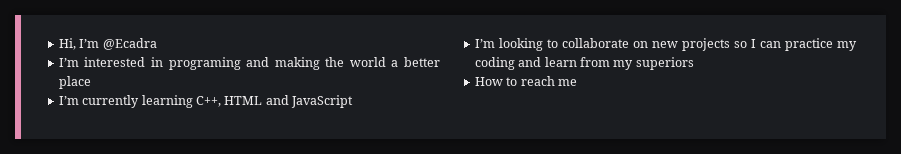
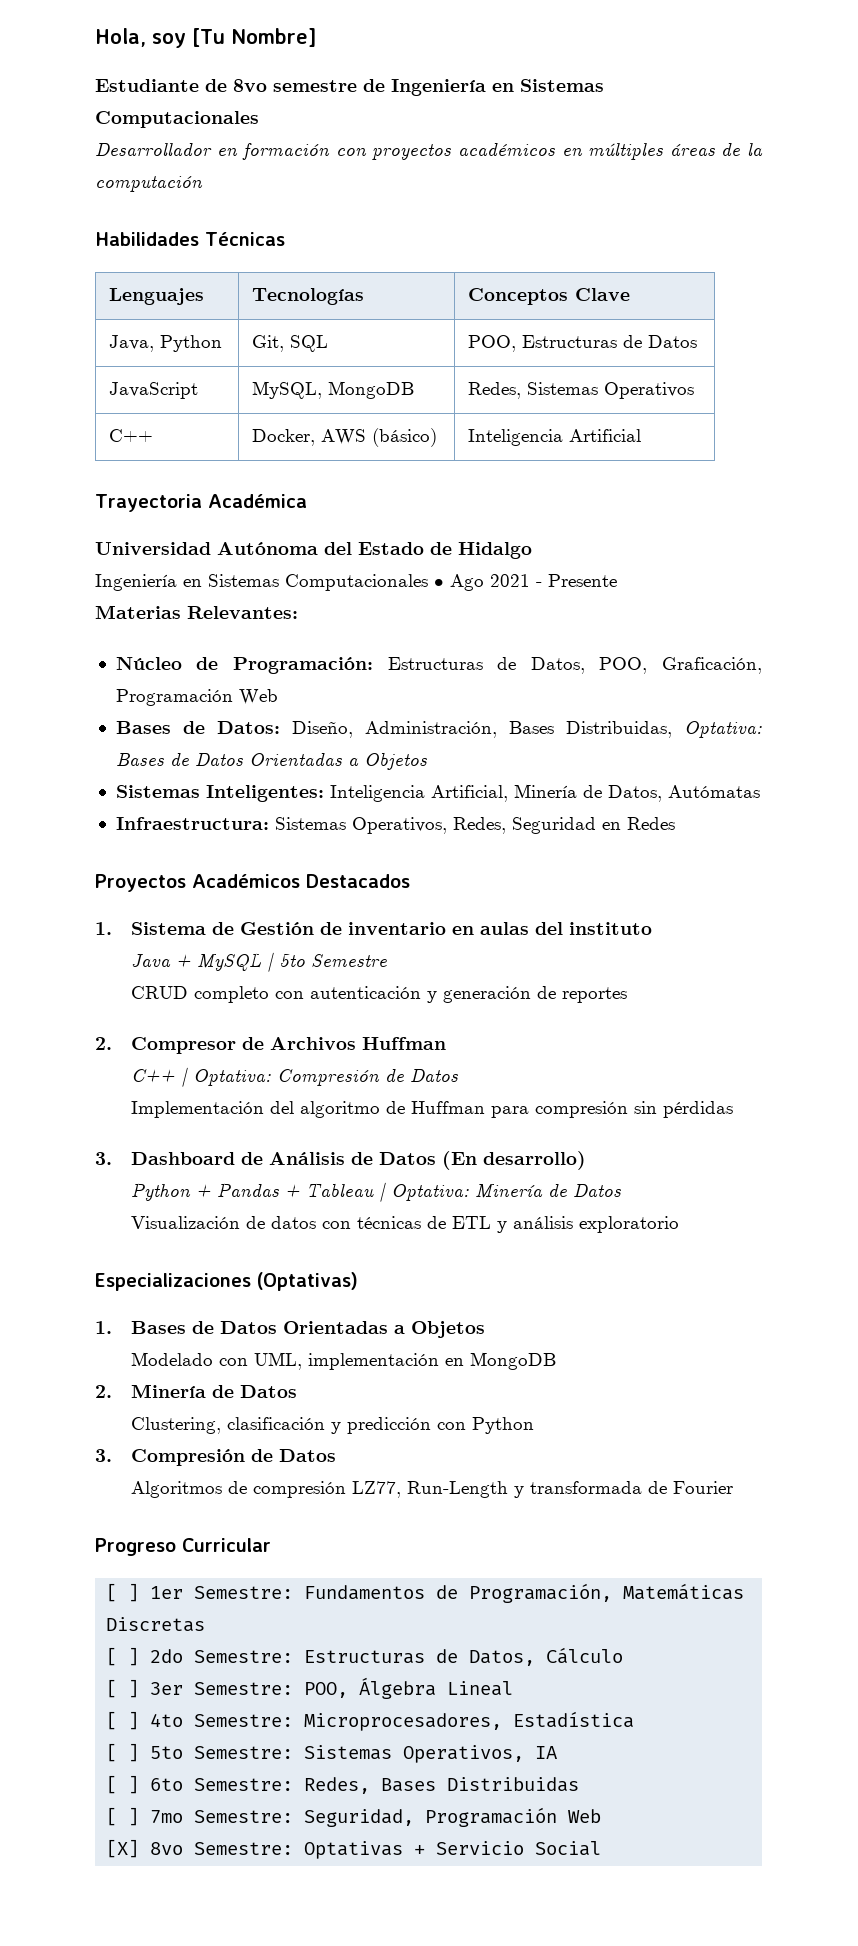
[58,38,157,50] [58,57,440,70] [58,76,91,89] [58,95,353,108] [474,38,857,51] [474,57,694,70] [474,76,577,86] Hi, I’m @Ecadra // I’m interested in programing and making the world a better place // I’m currently learning C++, HTML and JavaScript // I’m looking to collaborate on new projects so I can practice my coding and learn from my superiors // How to reach me -> [95,28,316,48] [95,79,604,96] [95,111,259,128] [95,143,764,160] [95,176,203,192] [95,232,285,246] [109,288,205,305] [252,288,365,305] [468,288,631,305] [109,335,223,352] [252,335,329,352] [468,335,698,352] [109,382,199,399] [252,381,415,399] [468,382,695,399] [109,429,154,442] [252,428,438,447] [468,429,642,446] [95,494,307,512] [95,542,532,559] [95,574,617,591] [95,605,298,619] [115,657,762,674] [115,689,278,706] [115,721,763,738] [115,752,427,770] [115,784,760,802] [115,817,675,834] [95,874,410,892] [95,922,652,935] [130,952,387,972] [130,986,627,1003] [95,1037,446,1054] [130,1067,458,1087] [130,1101,733,1118] [95,1151,586,1170] [130,1182,621,1202] [130,1216,679,1233] [95,1272,358,1291] [95,1321,485,1338] [130,1352,556,1370] [95,1384,297,1398] [130,1417,534,1434] [95,1449,336,1466] [130,1481,733,1498] [95,1538,271,1556] [106,1583,745,1603] [106,1617,206,1632] [106,1647,624,1666] [106,1677,514,1699] [106,1711,635,1731] [106,1743,558,1763] [106,1775,580,1794] [106,1807,602,1827] [106,1839,602,1859] Hola, soy [Tu Nombre] // Estudiante de 8vo semestre de Ingeniería en Sistemas Computacionales // Desarrollador en formación con proyectos académicos en múltiples áreas de la computación // Habilidades Técnicas // Lenguajes | Tecnologías | Conceptos Clave // Java, Python | Git, SQL | POO, Estructuras de Datos // JavaScript | MySQL, MongoDB | Redes, Sistemas Operativos // C++ | Docker, AWS (básico) | Inteligencia Artificial // Trayectoria Académica // Universidad Autónoma del Estado de Hidalgo // Ingeniería en Sistemas Computacionales • Ago 2021 - Presente // Materias Relevantes: // Núcleo de Programación: Estructuras de Datos, POO, Graficación, Programación Web // Bases de Datos: Diseño, Administración, Bases Distribuidas, Optativa: Bases de Datos Orientadas a Objetos // Sistemas Inteligentes: Inteligencia Artificial, Minería de Datos, Autómatas // Infraestructura: Sistemas Operativos, Redes, Seguridad en Redes // Proyectos Académicos Destacados // 1. Sistema de Gestión de inventario en aulas del instituto // Java + MySQL | 5to Semestre // CRUD completo con autenticación y generación de reportes // 2. Compresor de Archivos Huffman // C++ | Optativa: Compresión de Datos // Implementación del algoritmo de Huffman para compresión sin pérdidas // 3. Dashboard de Análisis de Datos (En desarrollo) // Python + Pandas + Tableau | Optativa: Minería de Datos // Visualización de datos con técnicas de ETL y análisis exploratorio // Especializaciones (Optativas) // 1. Bases de Datos Orientadas a Objetos // Modelado con UML, implementación en MongoDB // 2. Minería de Datos // Clustering, clasificación y predicción con Python // 3. Compresión de Datos // Algoritmos de compresión LZ77, Run-Length y transformada de Fourier // Progreso Curricular // [ ] 1er Semestre: Fundamentos de Programación, Matemáticas Discretas // [ ] 2do Semestre: Estructuras de Datos, Cálculo // [ ] 3er Semestre: POO, Álgebra Lineal // [ ] 4to Semestre: Microprocesadores, Estadística // [ ] 5to Semestre: Sistemas Operativos, IA // [ ] 6to Semestre: Redes, Bases Distribuidas // [ ] 7mo Semestre: Seguridad, Programación Web // [X] 8vo Semestre: Optativas + Servicio Social

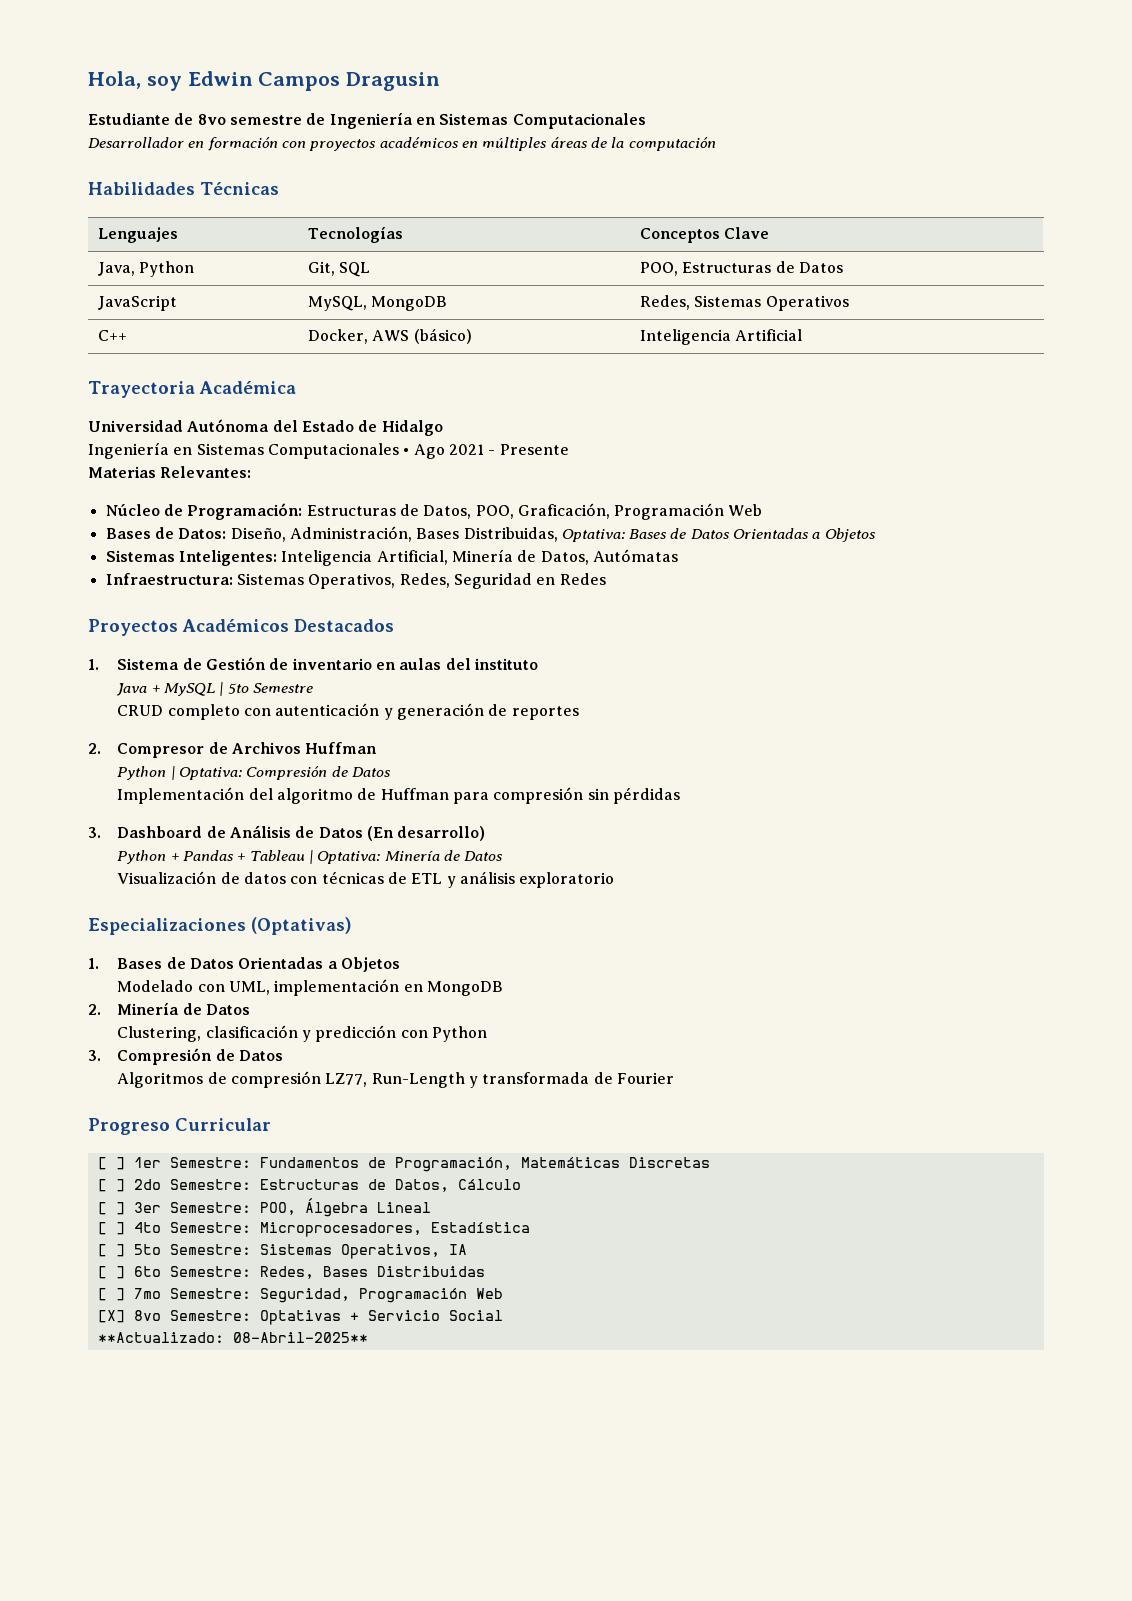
[192,28,316,47] [Tu Nombre] -> [187,71,441,91] Edwin Campos Dragusin
[130,1069,175,1083] C++ -> [117,766,167,780] Python
(602, 1848) none -> [97,1332,368,1343] // **Actualizado: 08-Abril-2025**

